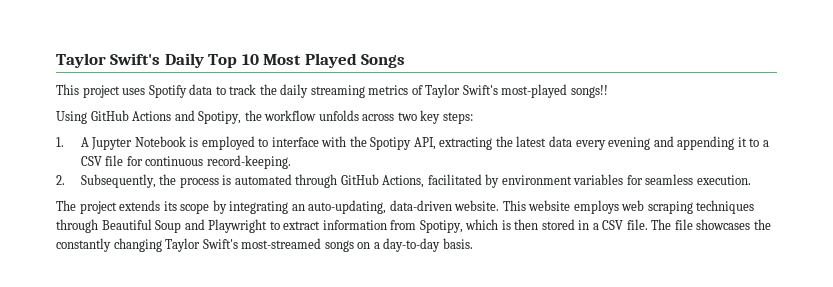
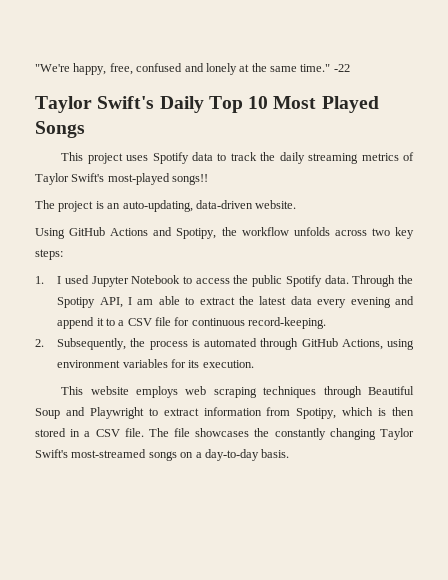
(56, 60) none -> [35,63,350,75] "We're happy, free, confused and lonely at the same time." -22 //
(608, 91) none -> [35,200,297,212] // The project is an auto-updating, data-driven website.
[80,136,493,150] A Jupyter Notebook is employed to interface with the Spotipy API, extracting -> [57,275,414,287] [57,296,235,308] I used Jupyter Notebook to access the public Spotify data. Through the Spotipy API, I am able to extract
[677,136,735,150] appending -> [57,317,95,329] append
[427,174,500,188] facilitated by -> [387,339,415,350] using
[645,174,694,185] seamless -> [188,360,200,368] its
[56,200,500,214] The project extends its scope by integrating an auto-updating, data-driven website. -> (254, 364) none

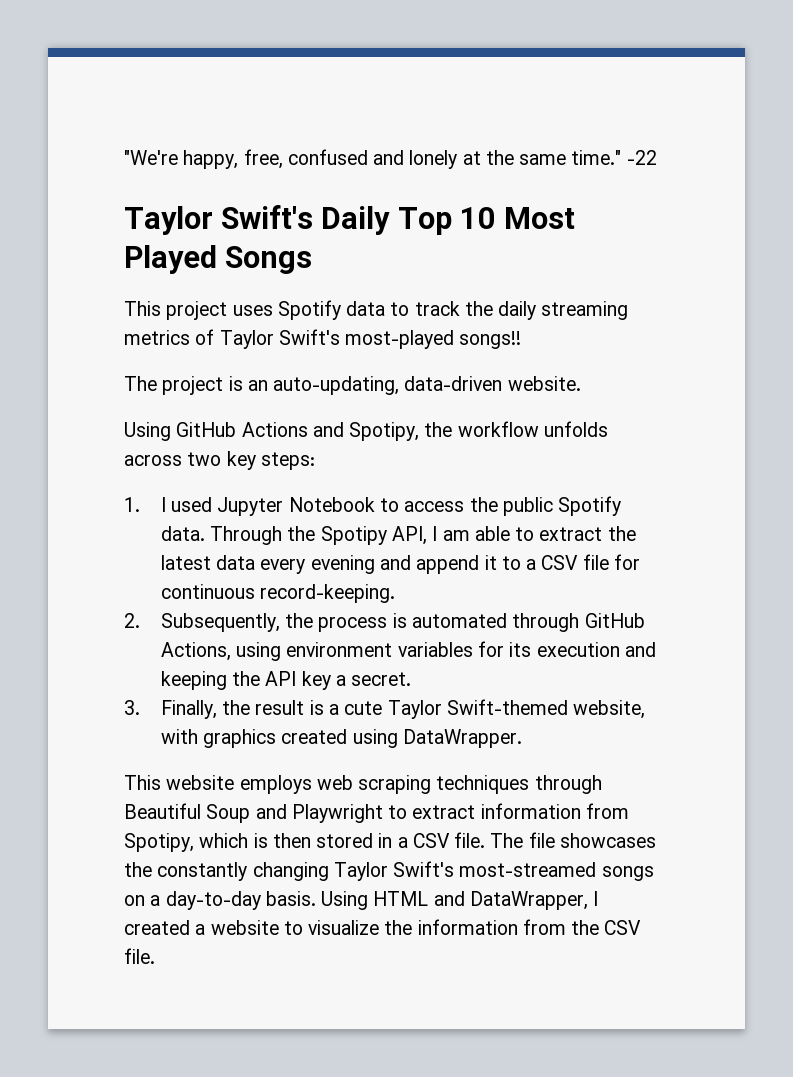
[202,360,254,368] execution. -> [536,642,656,657] [160,671,412,690] [124,699,646,719] [160,729,523,748] execution and keeping the API key a secret. // 3. Finally, the result is a cute Taylor Swift-themed website, with graphics created using DataWrapper.
(290, 453) none -> [321,891,599,910] [124,919,642,935] [124,948,155,964] Using HTML and DataWrapper, I created a website to visualize the information from the CSV file.

